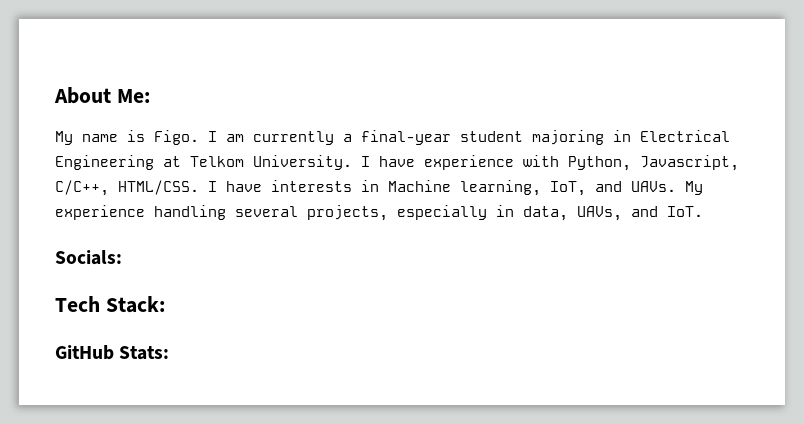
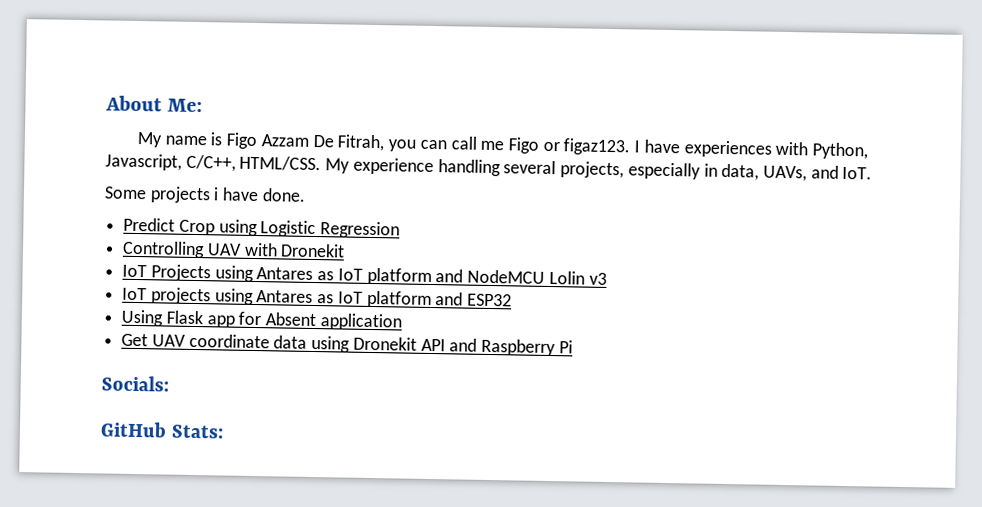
[154,130,730,145] [55,155,514,170] Figo. I am currently a final-year student majoring in Electrical Engineering at Telkom University. I have experience -> [226,132,772,158] Figo Azzam De Fitrah, you can call me Figo or figaz123. I have experiences
[208,180,676,196] I have interests in Machine learning, IoT, and UAVs. -> (322, 163) none
(703, 211) none -> [104,186,306,204] [123,217,401,239] [122,240,346,259] [122,264,607,285] [122,287,513,308] [121,309,402,331] [121,333,573,357] // Some projects i have done. // Predict Crop using Logistic Regression // Controlling UAV with Dronekit // IoT Projects using Antares as IoT platform and NodeMCU Lolin v3 // IoT projects using Antares as IoT platform and ESP32 // Using Flask app for Absent application // Get UAV coordinate data using Dronekit API and Raspberry Pi
[55,296,165,313] // Tech Stack: -> (169, 383) none

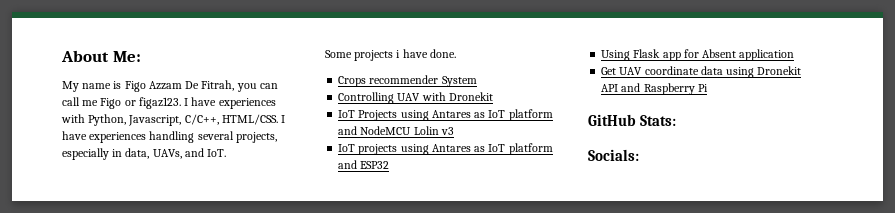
[325,157,434,176] My experience -> [281,115,286,123] [62,131,147,143] I have experiences
[123,217,401,239] Predict Crop using Logistic Regression -> [338,75,477,87] Crops recommender System
[101,375,169,392] // Socials: -> (708, 88) none
(224, 431) none -> [588,149,639,161] // Socials:

